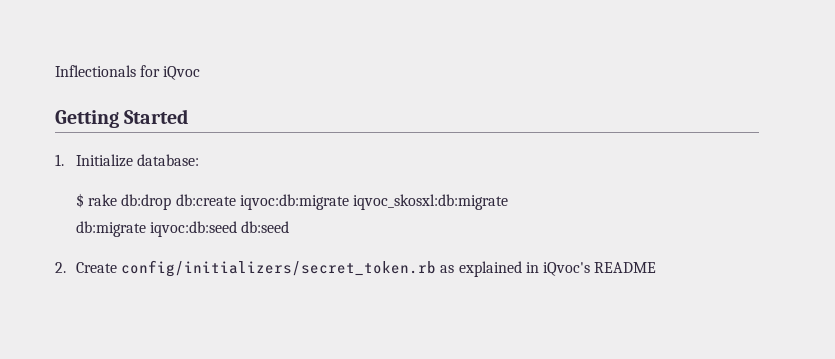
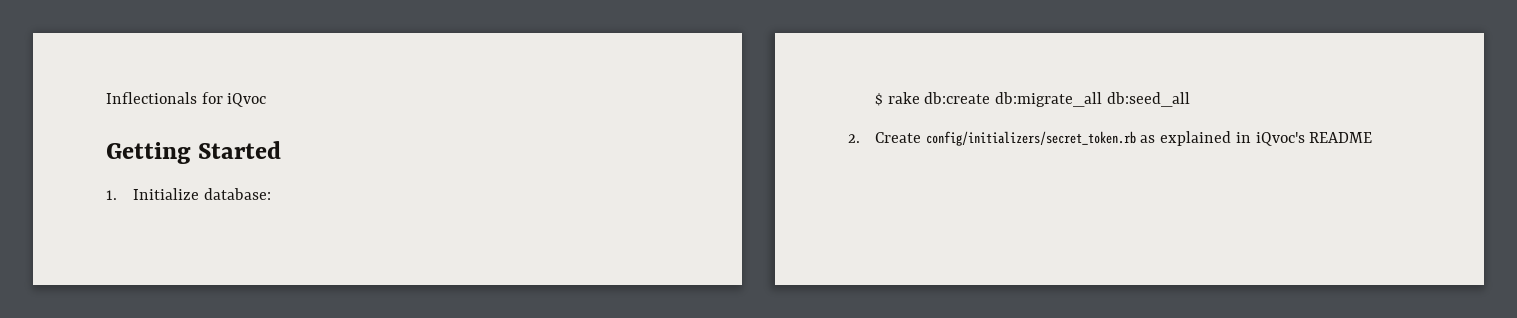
[121,194,508,210] [76,221,290,237] db:drop db:create iqvoc:db:migrate iqvoc_skosxl:db:migrate // db:migrate iqvoc:db:seed db:seed -> [924,92,1190,107] db:create db:migrate_all db:seed_all

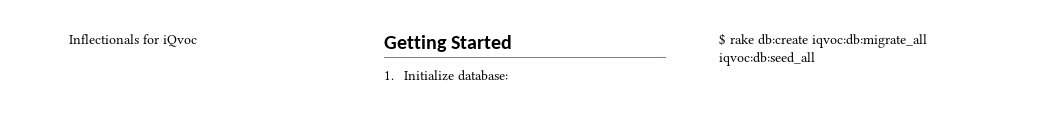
[995,92,1190,107] [848,131,1373,146] db:migrate_all db:seed_all // 2. Create config/initializers/secret_token.rb as explained in iQvoc's README -> [812,34,928,48] [719,52,816,66] iqvoc:db:migrate_all iqvoc:db:seed_all

